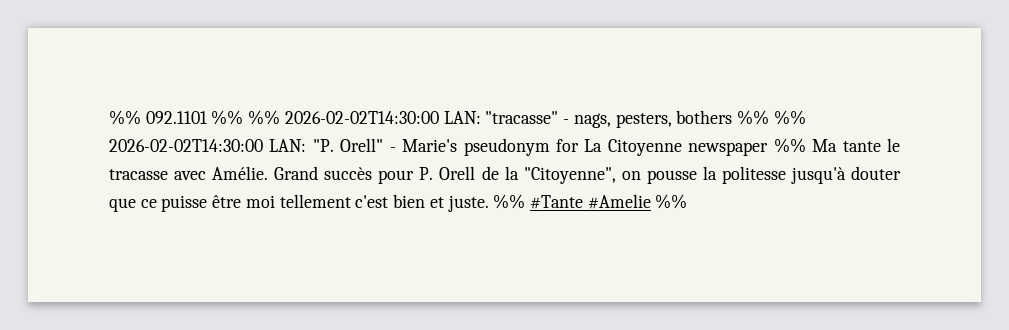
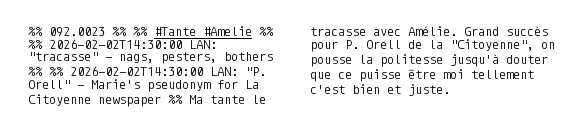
[109,110,207,125] %% 092.1101 -> [28,26,252,37] %% 092.0023 %% %% #Tante #Amelie
[493,194,688,209] %% #Tante #Amelie %% -> (450, 90) none

